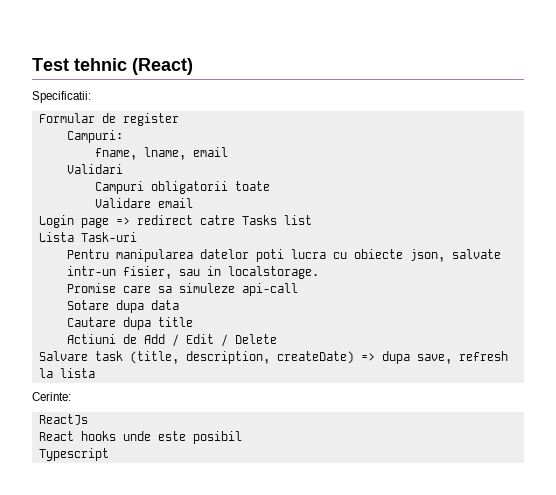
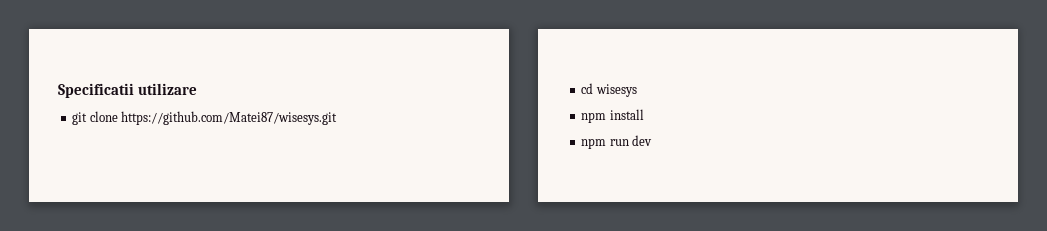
[32,58,193,75] [32,91,91,103] [38,113,179,126] [66,130,123,143] [94,147,228,160] [66,164,123,174] [94,181,270,194] [94,198,193,208] [38,215,312,228] [38,232,137,242] [66,249,501,262] [66,266,319,279] [66,283,298,296] [66,300,179,313] [66,317,193,330] [66,334,277,347] [38,351,508,364] [38,368,95,378] [32,392,71,401] [38,414,88,425] [38,431,242,444] [38,448,109,461] Test tehnic (React) // Specificatii: // Formular de register // Campuri: // fname, lname, email // Validari // Campuri obligatorii toate // Validare email // Login page => redirect catre Tasks list // Lista Task-uri // Pentru manipularea datelor poti lucra cu obiecte json, salvate intr-un fisier, sau in localstorage. // Promise care sa simuleze api-call // Sotare dupa data // Cautare dupa title // Actiuni de Add / Edit / Delete // Salvare task (title, description, createDate) => dupa save, refresh la lista // Cerinte: // ReactJs // React hooks unde este posibil // Typescript -> [58,83,198,98] [72,111,338,125] [581,83,637,97] [581,109,644,123] [581,135,653,149] Specificatii utilizare // git clone https://github.com/Matei87/wisesys.git // cd wisesys // npm install // npm run dev

